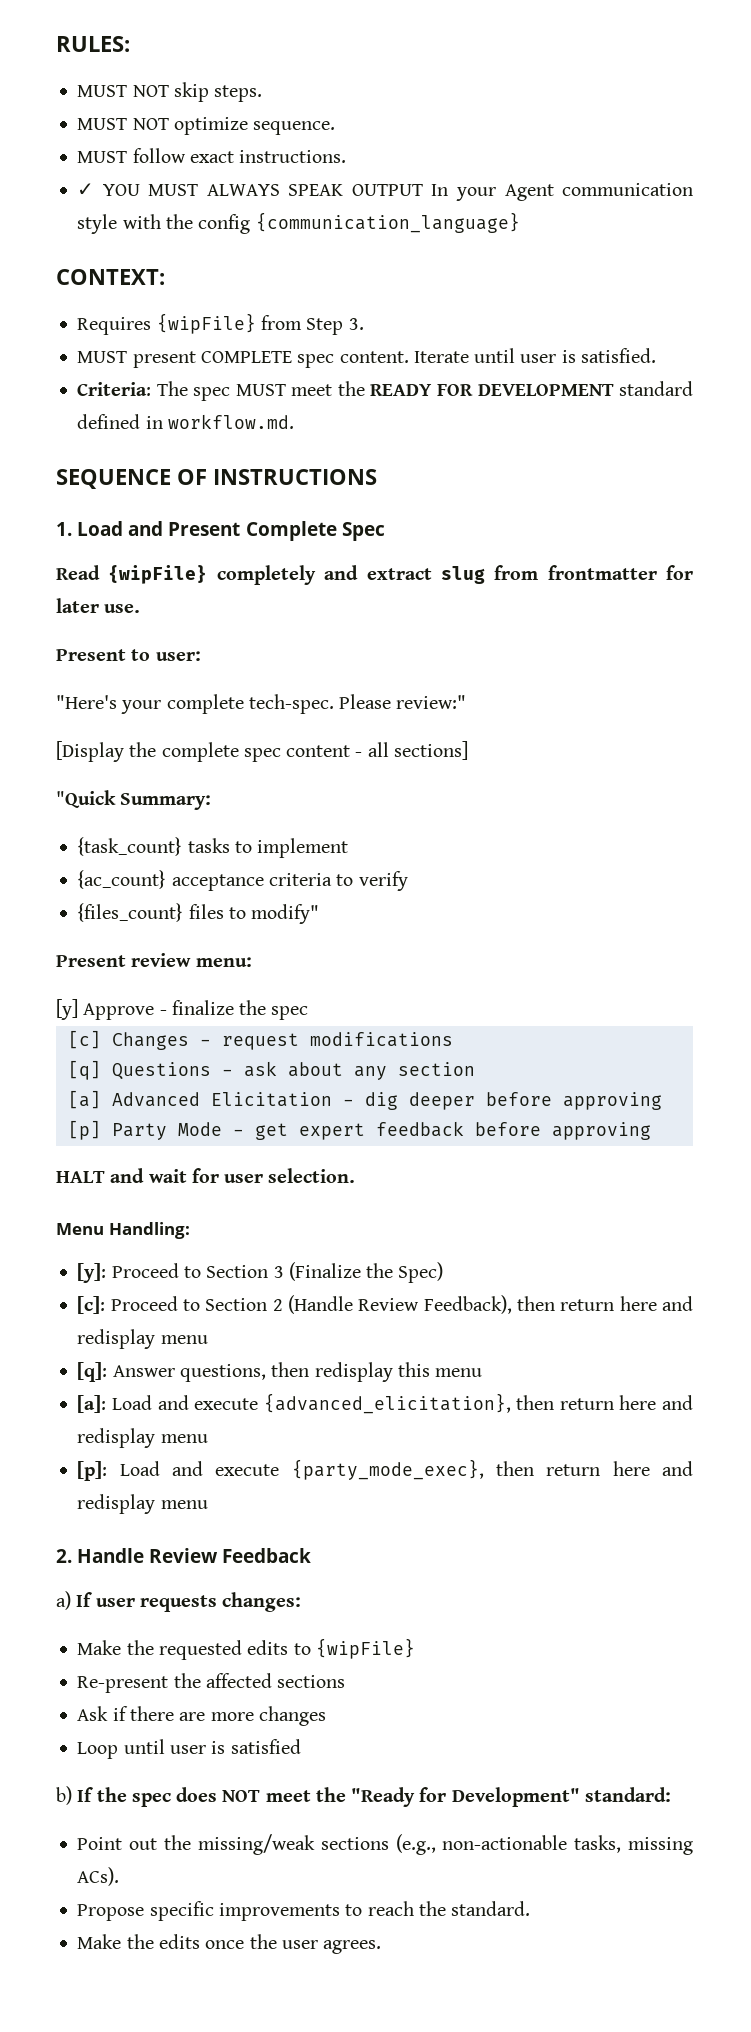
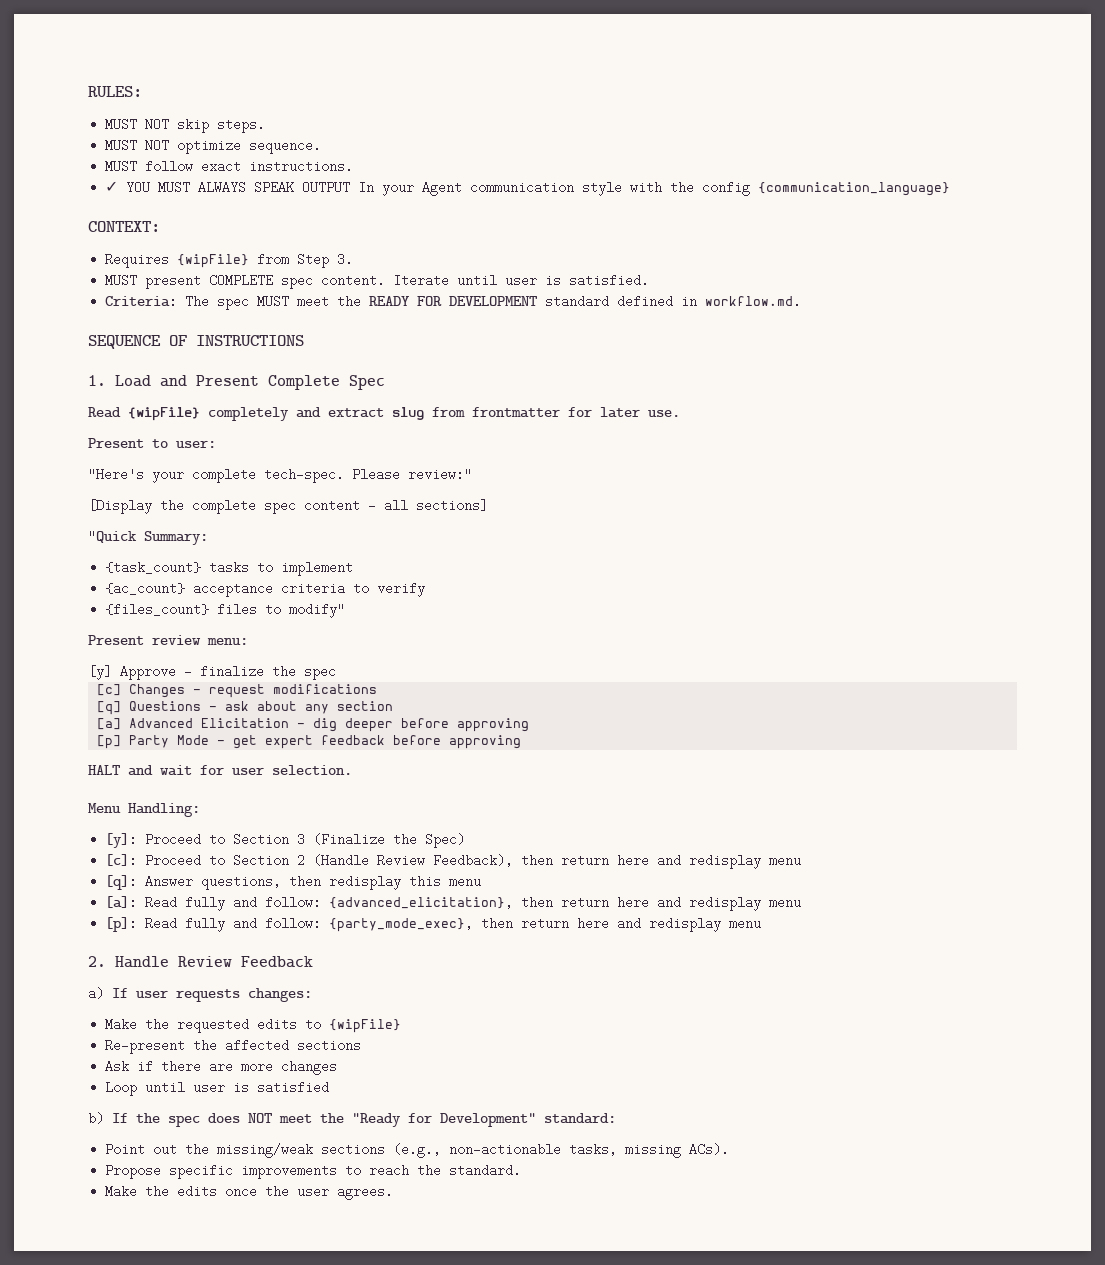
[112,1395,259,1410] Load and execute -> [145,896,322,911] Read fully and follow:
[119,1461,280,1476] Load and execute -> [145,917,322,932] Read fully and follow:

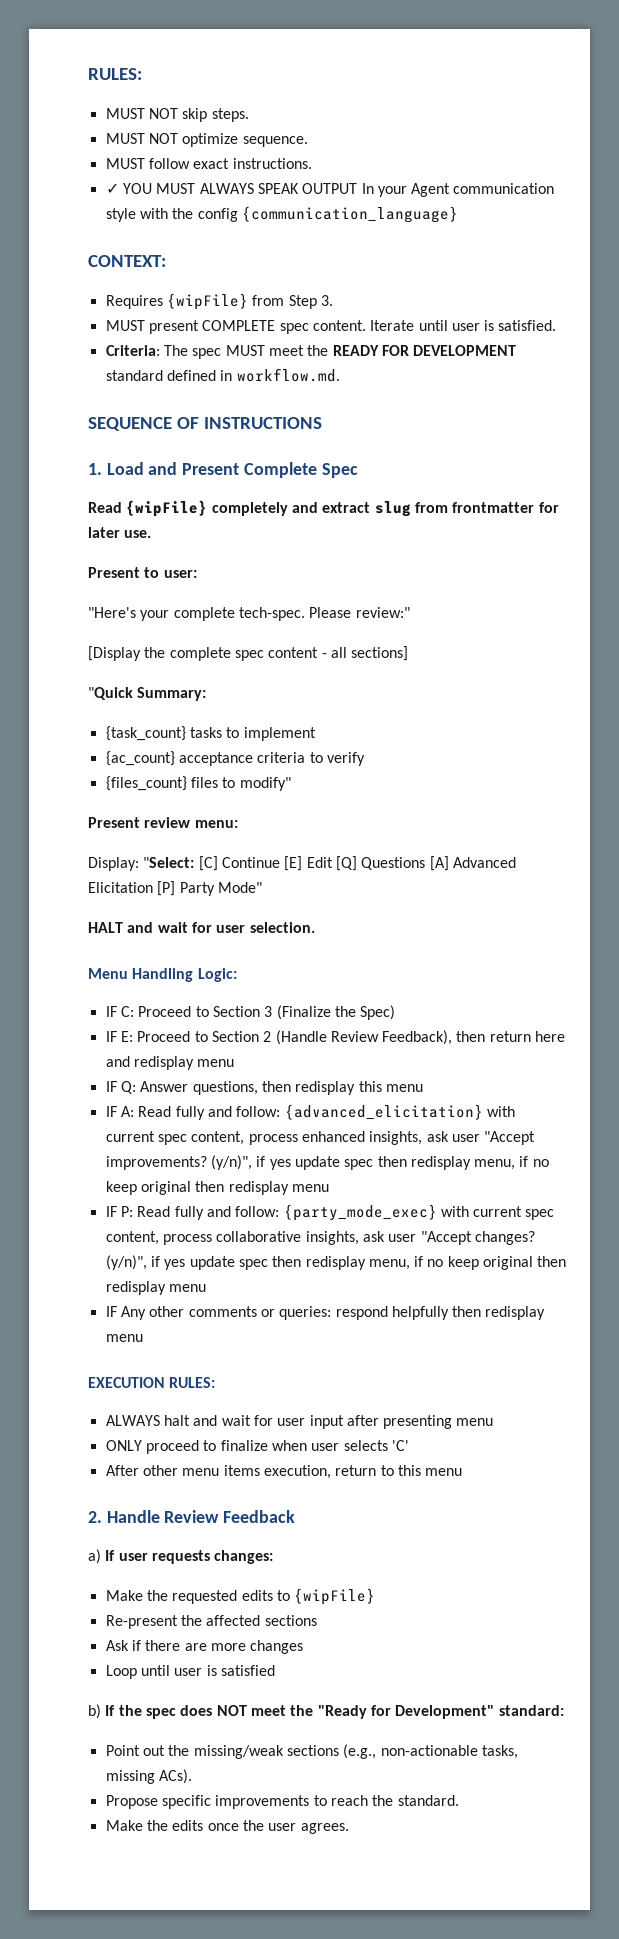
[88,665,336,680] [97,684,378,698] [97,701,394,715] [97,718,530,732] [97,735,522,749] [y] Approve - finalize the spec // [c] Changes - request modifications // [q] Questions - ask about any section // [a] Advanced Elicitation - dig deeper before approving // [p] Party Mode - get expert feedback before approving -> [88,856,516,871] [88,881,262,896] Display: "Select: [C] Continue [E] Edit [Q] Questions [A] Advanced Elicitation [P] Party Mode"
[128,803,200,817] [105,833,138,848] Handling: // [y]: -> [132,968,237,982] [105,1006,134,1017] Handling Logic: // IF C:
[105,854,138,867] [c]: -> [105,1031,133,1042] IF E:
[105,875,138,890] [q]: -> [105,1081,136,1094] IF Q:
[105,896,802,911] [105,917,722,932] [a]: Read fully and follow: {advanced_elicitation}, then return here and redisplay menu // [p]: Read fully and follow: {party_mode_exec}, then return here and redisplay -> [105,1104,515,1120] [105,1131,536,1145] [105,1155,549,1170] [105,1181,329,1195] [105,1204,555,1221] [105,1231,535,1245] [105,1255,567,1270] [105,1281,206,1295] [105,1306,546,1320] [105,1334,143,1342] [88,1377,216,1388] [105,1415,494,1429] [105,1440,409,1454] [105,1465,421,1479] IF A: Read fully and follow: {advanced_elicitation} with current spec content, process enhanced insights, ask user "Accept improvements? (y/n)", if yes update spec then redisplay menu, if no keep original then redisplay menu // IF P: Read fully and follow: {party_mode_exec} with current spec content, process collaborative insights, ask user "Accept changes? (y/n)", if yes update spec then redisplay menu, if no keep original then redisplay menu // IF Any other comments or queries: respond helpfully then redisplay menu // EXECUTION RULES: // ALWAYS halt and wait for user input after presenting menu // ONLY proceed to finalize when user selects 'C' // After other menu items execution, return to this

